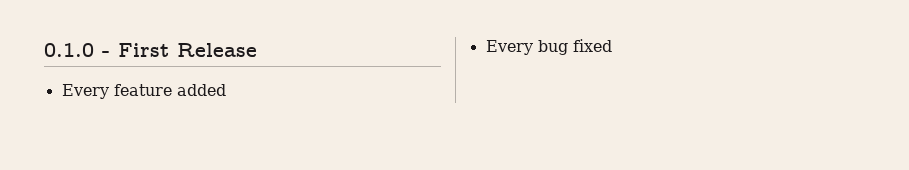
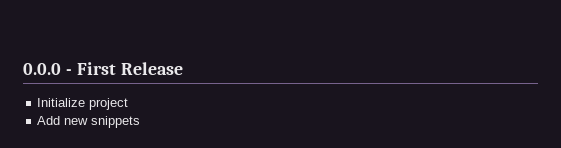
[44,43,94,57] 0.1.0 -> [23,63,61,75] 0.0.0
[61,84,226,99] [485,39,612,55] Every feature added // Every bug fixed -> [37,98,129,110] [37,116,141,128] Initialize project // Add new snippets

